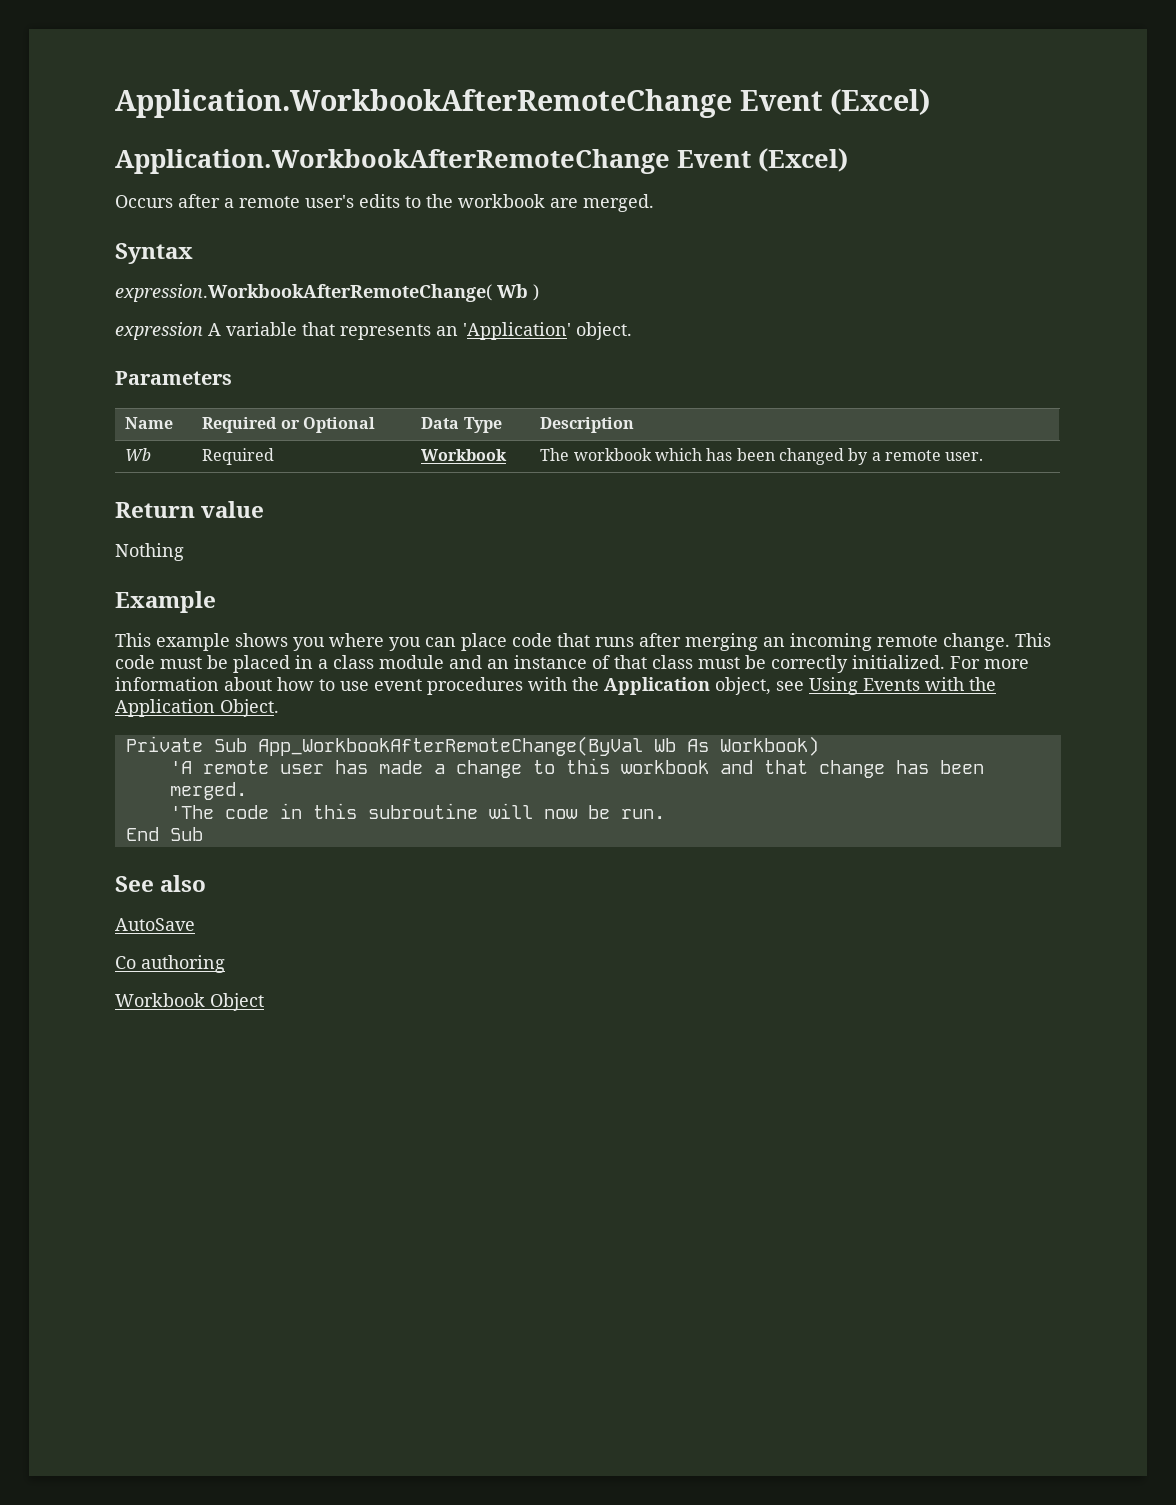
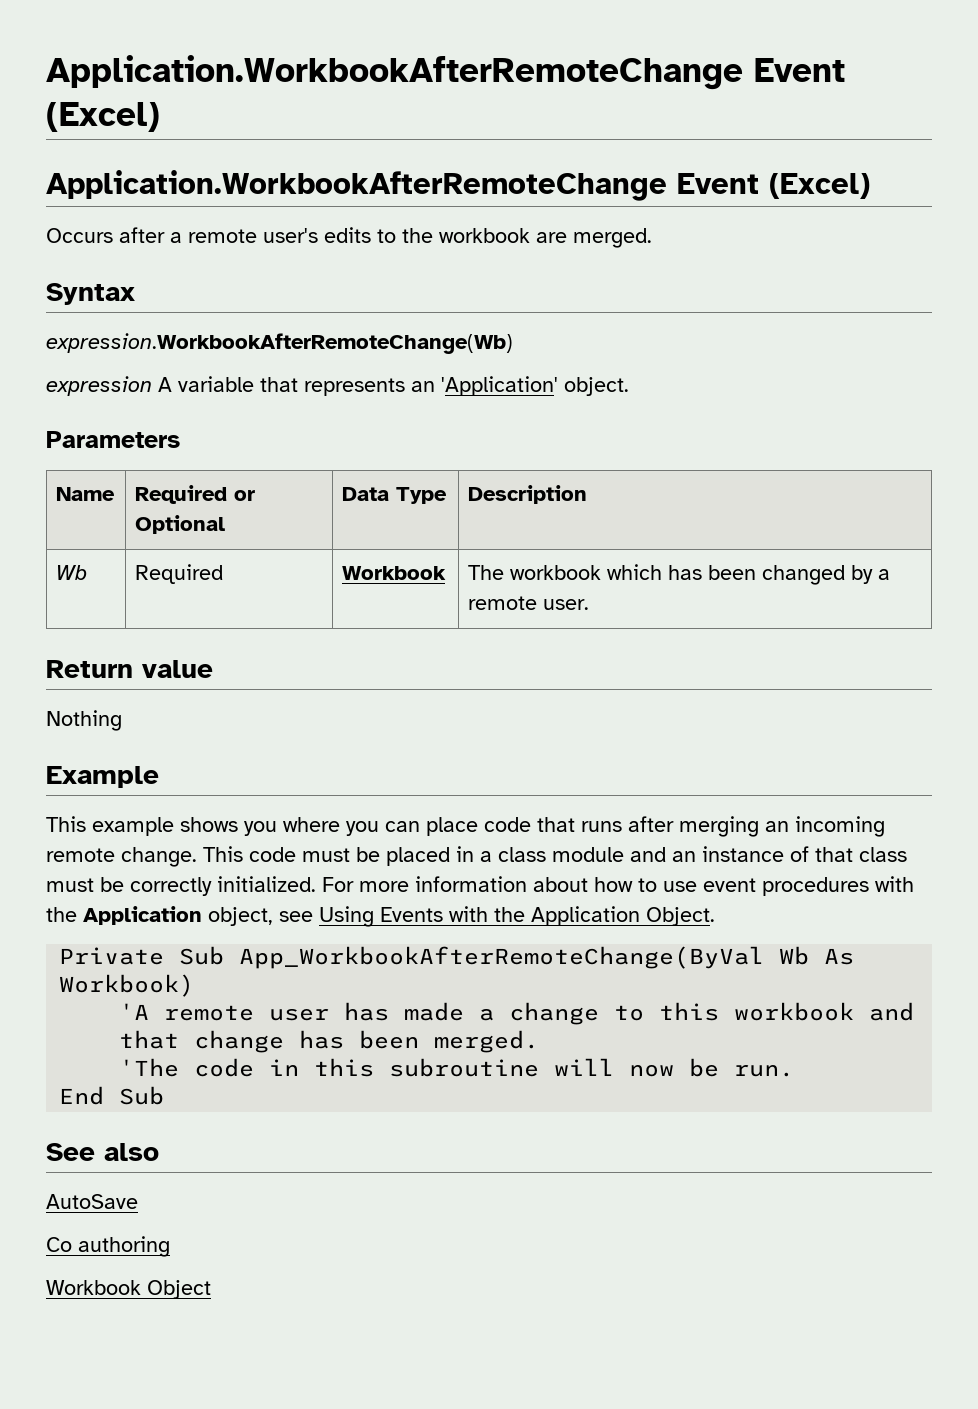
[115,284,539,302] expression.WorkbookAfterRemoteChange( Wb ) -> [46,333,513,354] expression.WorkbookAfterRemoteChange(Wb)

